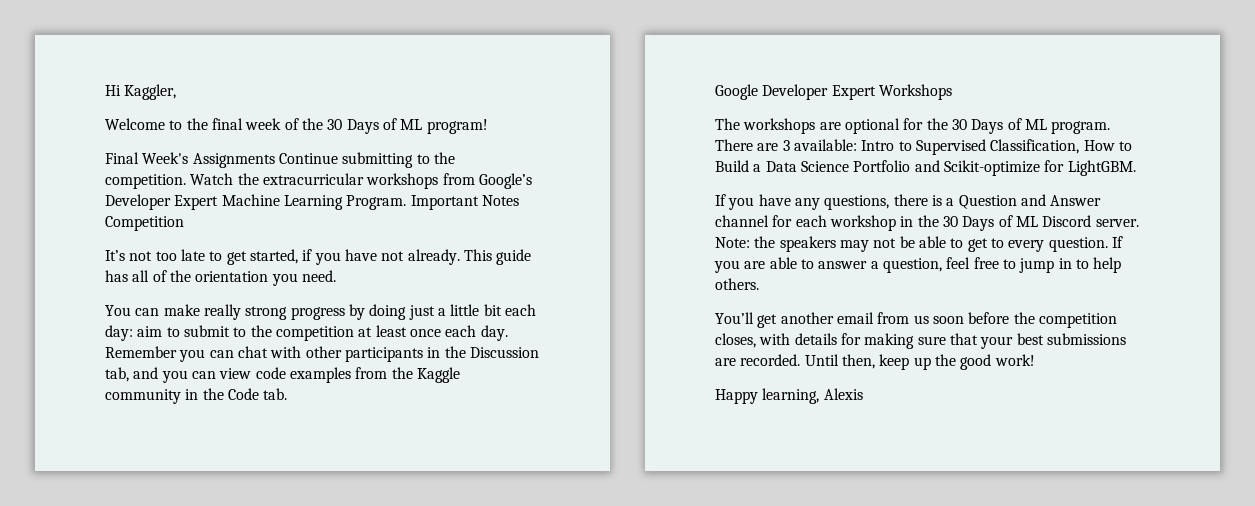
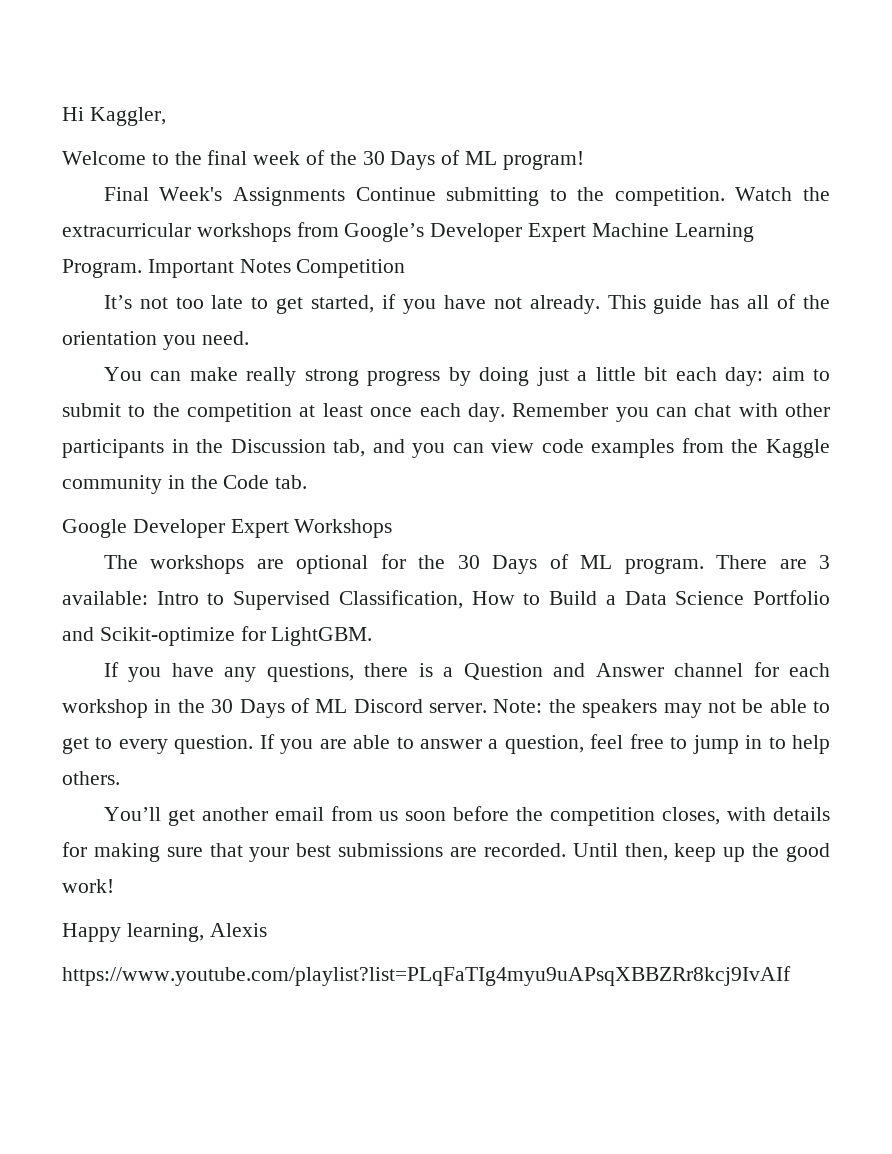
(863, 394) none -> [62,966,791,986] // https://www.youtube.com/playlist?list=PLqFaTIg4myu9uAPsqXBBZRr8kcj9IvAIf

